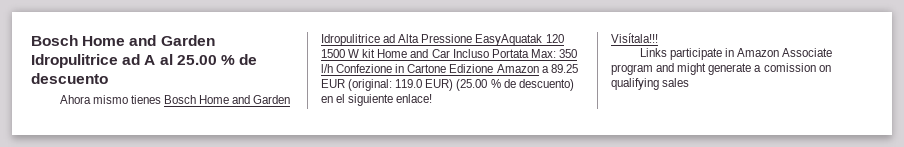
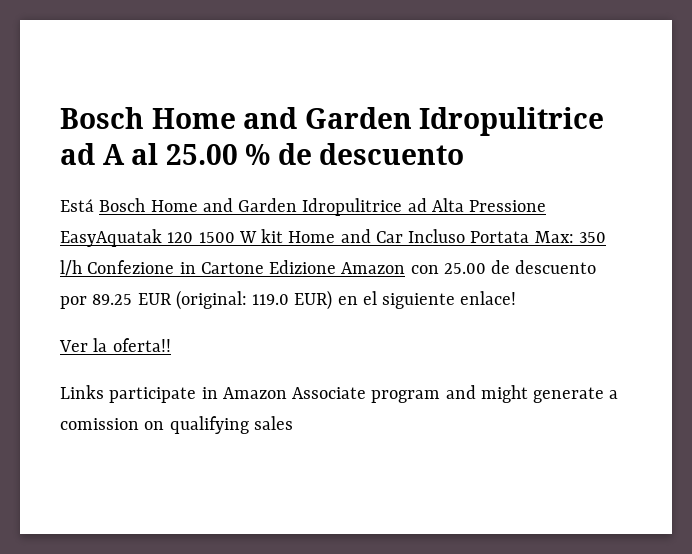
[59,95,161,104] Ahora mismo tienes -> [60,199,94,212] Está
[541,66,549,73] a -> [410,260,597,274] [60,296,87,309] con 25.00 de descuento por
[456,79,574,91] (25.00 % de descuento) -> (333, 300) none
[611,33,658,43] Visítala!!! -> [59,338,171,352] Ver la oferta!!

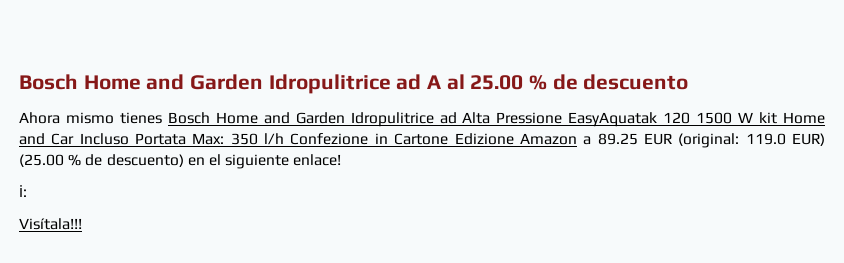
[60,199,94,212] Está -> [19,112,162,124] Ahora mismo tienes
[410,260,597,274] [60,296,87,309] con 25.00 de descuento por -> [583,136,592,145] a
(333, 300) none -> [19,154,184,167] (25.00 % de descuento)
[59,338,171,352] [60,385,619,403] [60,416,293,434] Ver la oferta!! // Links participate in Amazon Associate program and might generate a comission on qualifying sales -> [19,185,27,197] [19,218,82,230] ℹ: // Visítala!!!

